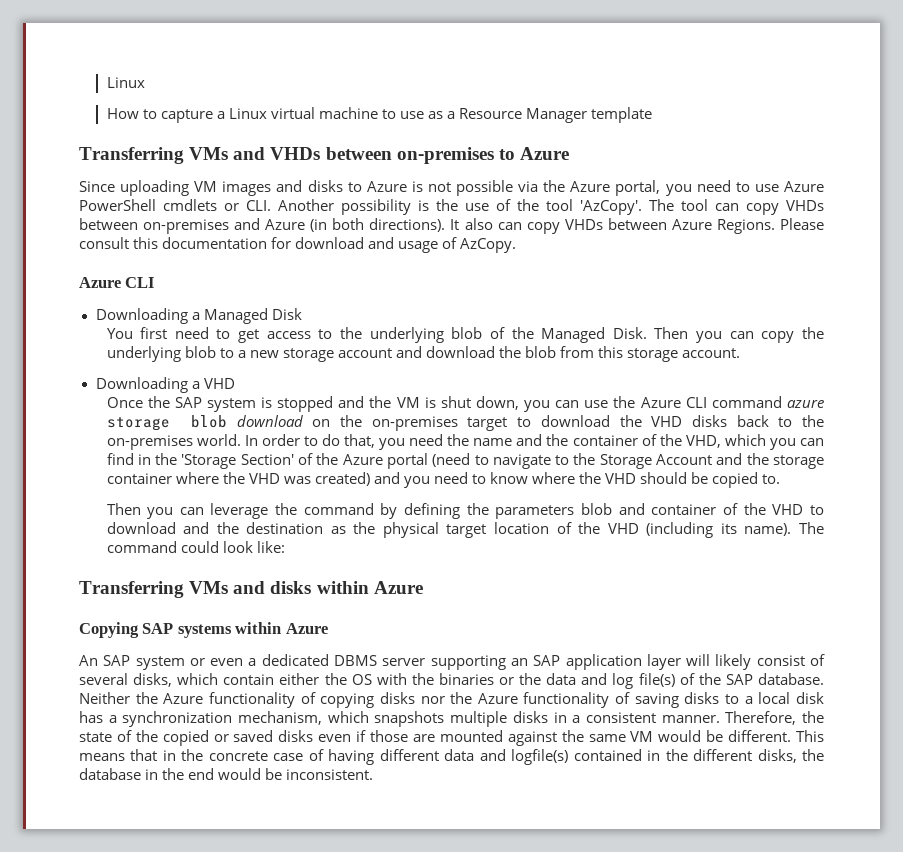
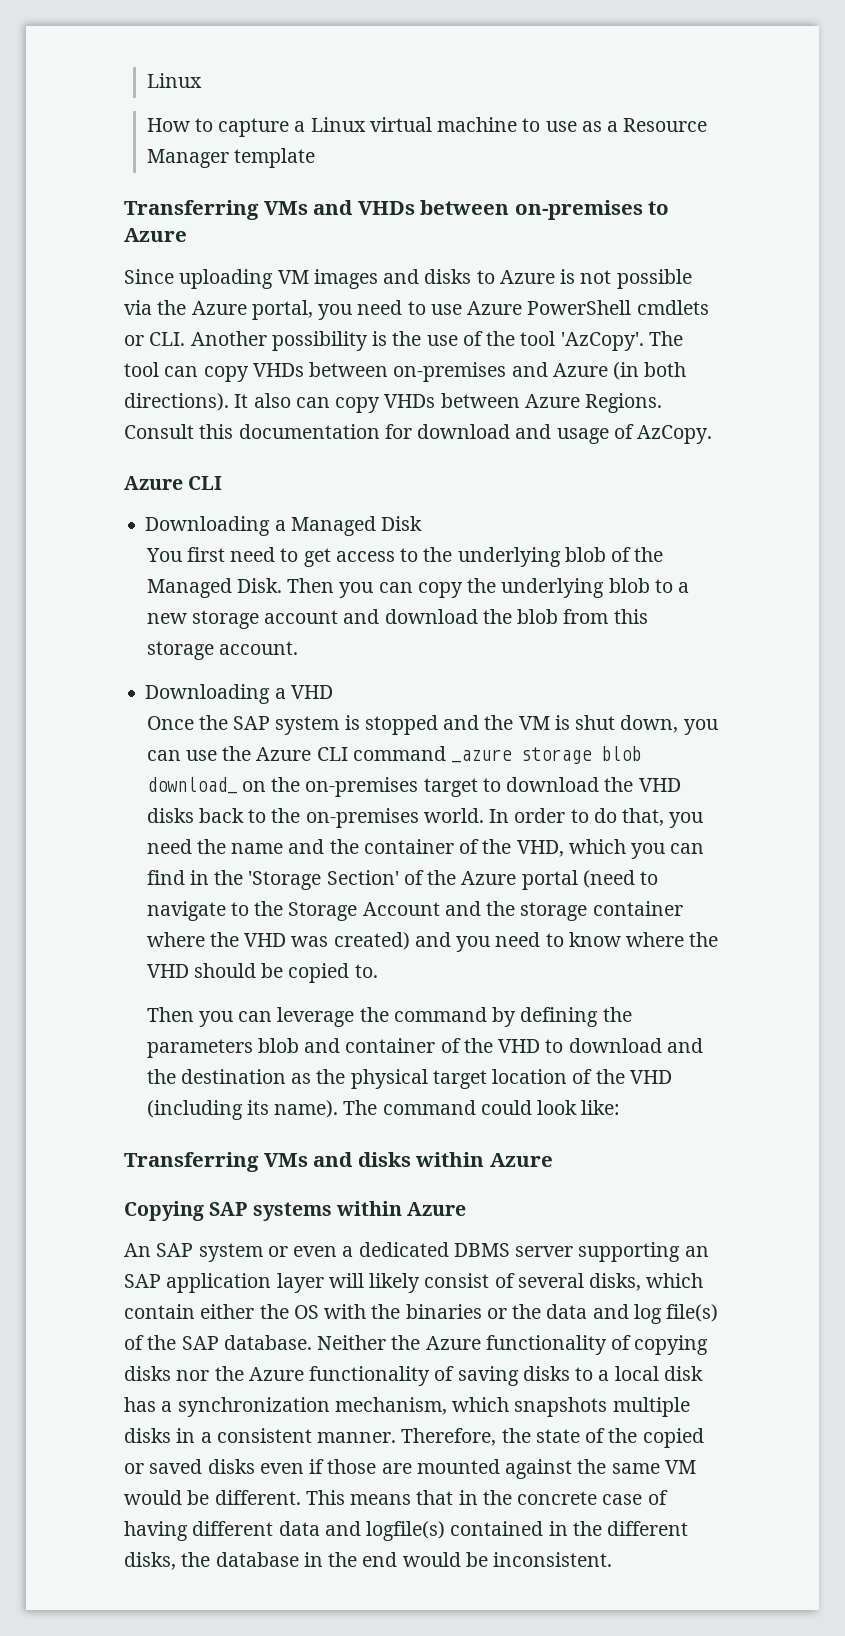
[780,218,825,230] [79,237,129,249] Please consult -> [124,424,194,439] Consult
[787,400,825,408] azure -> [451,749,513,763] _azure
[236,415,303,427] download -> [146,777,237,794] download_

